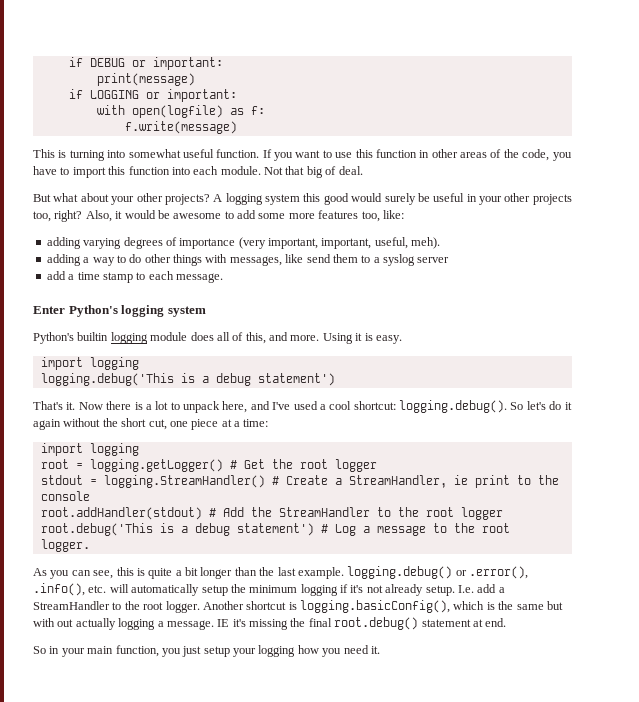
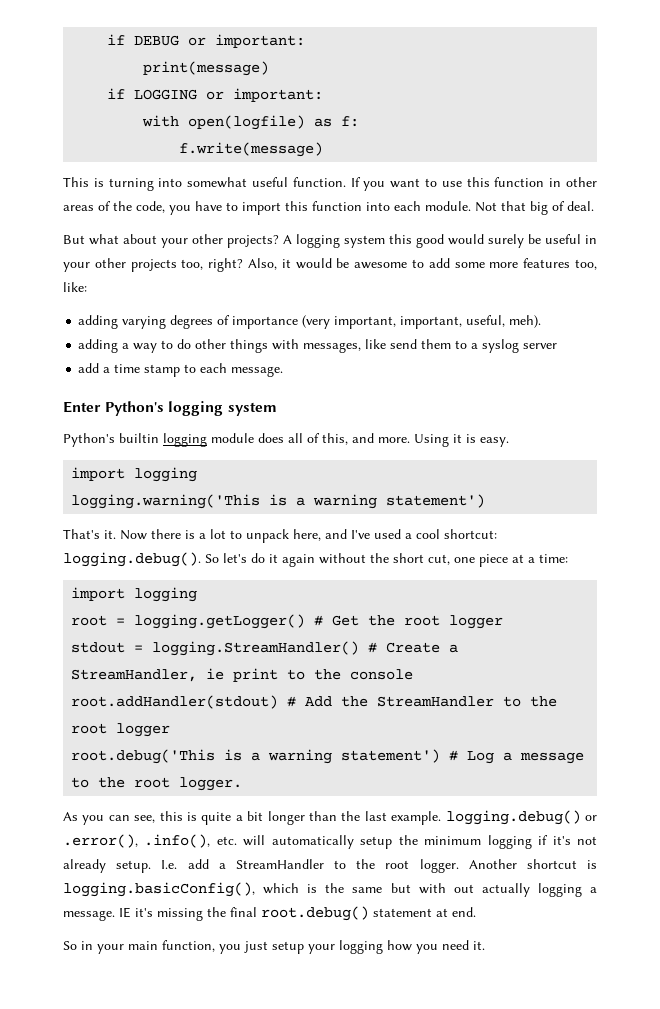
[40,373,251,386] logging.debug('This is a debug -> [71,494,378,509] logging.warning('This is a warning
[194,523,230,536] debug -> [268,749,333,764] warning

